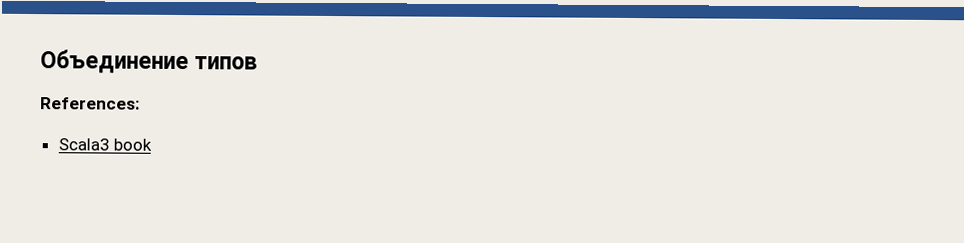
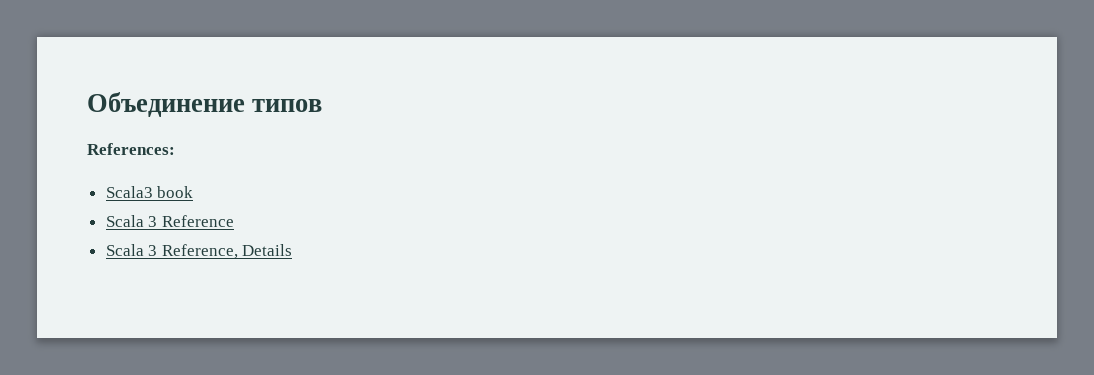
(153, 144) none -> [105,215,234,227] [105,244,293,259] // Scala 3 Reference // Scala 3 Reference, Details

